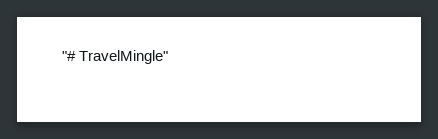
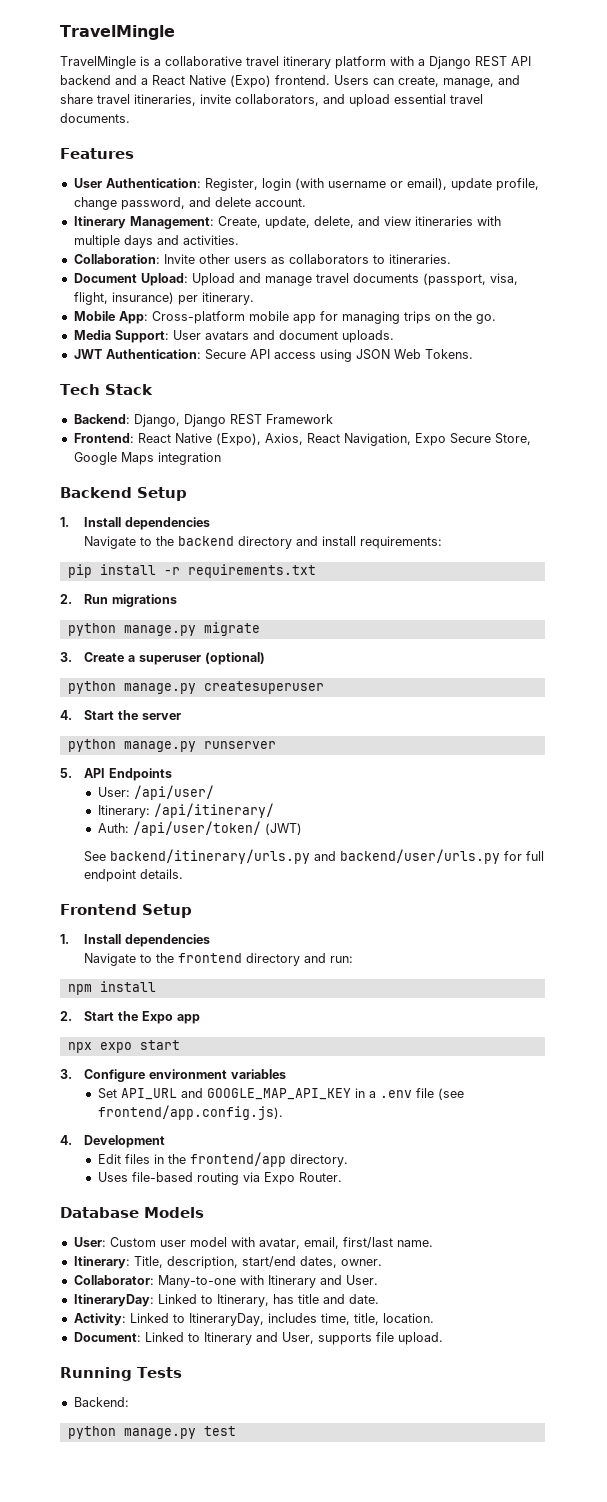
[62,50,169,64] "# TravelMingle" -> [60,25,175,40] [60,56,531,69] [60,75,520,88] [60,94,483,107] [60,113,130,123] [60,148,134,159] [73,178,539,191] [73,197,306,210] [73,216,501,229] [73,235,239,248] [73,254,451,264] [73,273,518,286] [73,292,254,305] [73,311,496,324] [73,330,394,343] [73,349,473,362] [60,384,153,395] [73,414,333,427] [73,433,531,446] [73,452,221,465] [60,487,187,501] [60,517,210,530] [83,536,442,549] [67,564,316,578] [60,594,177,607] [67,622,260,636] [60,652,265,665] [67,681,324,694] [60,710,181,720] [67,739,276,752] [60,768,172,781] [97,785,214,800] [97,803,274,818] [97,821,302,836] [83,849,544,864] [83,869,183,882] [60,904,192,918] [60,934,210,947] [83,953,353,966] [67,981,156,995] [60,1011,200,1024] [67,1040,180,1053] [60,1069,286,1082] [97,1088,464,1100] [97,1105,283,1120] [60,1135,165,1148] [97,1152,348,1167] [97,1172,342,1185] [60,1207,204,1218] [73,1237,433,1249] [73,1256,382,1269] [73,1275,378,1288] [73,1294,379,1307] [73,1313,434,1326] [73,1332,443,1345] [60,1367,182,1381] [73,1397,129,1407] [67,1426,236,1439] TravelMingle // TravelMingle is a collaborative travel itinerary platform with a Django REST API backend and a React Native (Expo) frontend. Users can create, manage, and share travel itineraries, invite collaborators, and upload essential travel documents. // Features // User Authentication: Register, login (with username or email), update profile, change password, and delete account. // Itinerary Management: Create, update, delete, and view itineraries with multiple days and activities. // Collaboration: Invite other users as collaborators to itineraries. // Document Upload: Upload and manage travel documents (passport, visa, flight, insurance) per itinerary. // Mobile App: Cross-platform mobile app for managing trips on the go. // Media Support: User avatars and document uploads. // JWT Authentication: Secure API access using JSON Web Tokens. // Tech Stack // Backend: Django, Django REST Framework // Frontend: React Native (Expo), Axios, React Navigation, Expo Secure Store, Google Maps integration // Backend Setup // 1. Install dependencies // Navigate to the backend directory and install requirements: // pip install -r requirements.txt // 2. Run migrations // python manage.py migrate // 3. Create a superuser (optional) // python manage.py createsuperuser // 4. Start the server // python manage.py runserver // 5. API Endpoints // User: /api/user/ // Itinerary: /api/itinerary/ // Auth: /api/user/token/ (JWT) // See backend/itinerary/urls.py and backend/user/urls.py for full endpoint details. // Frontend Setup // 1. Install dependencies // Navigate to the frontend directory and run: // npm install // 2. Start the Expo app // npx expo start // 3. Configure environment variables // Set API_URL and GOOGLE_MAP_API_KEY in a .env file (see frontend/app.config.js). // 4. Development // Edit files in the frontend/app directory. // Uses file-based routing via Expo Router. // Database Models // User: Custom user model with avatar, email, first/last name. // Itinerary: Title, description, start/end dates, owner. // Collaborator: Many-to-one with Itinerary and User. // ItineraryDay: Linked to Itinerary, has title and date. // Activity: Linked to ItineraryDay, includes time, title, location. // Document: Linked to Itinerary and User, supports file upload. // Running Tests // Backend: // python manage.py test

